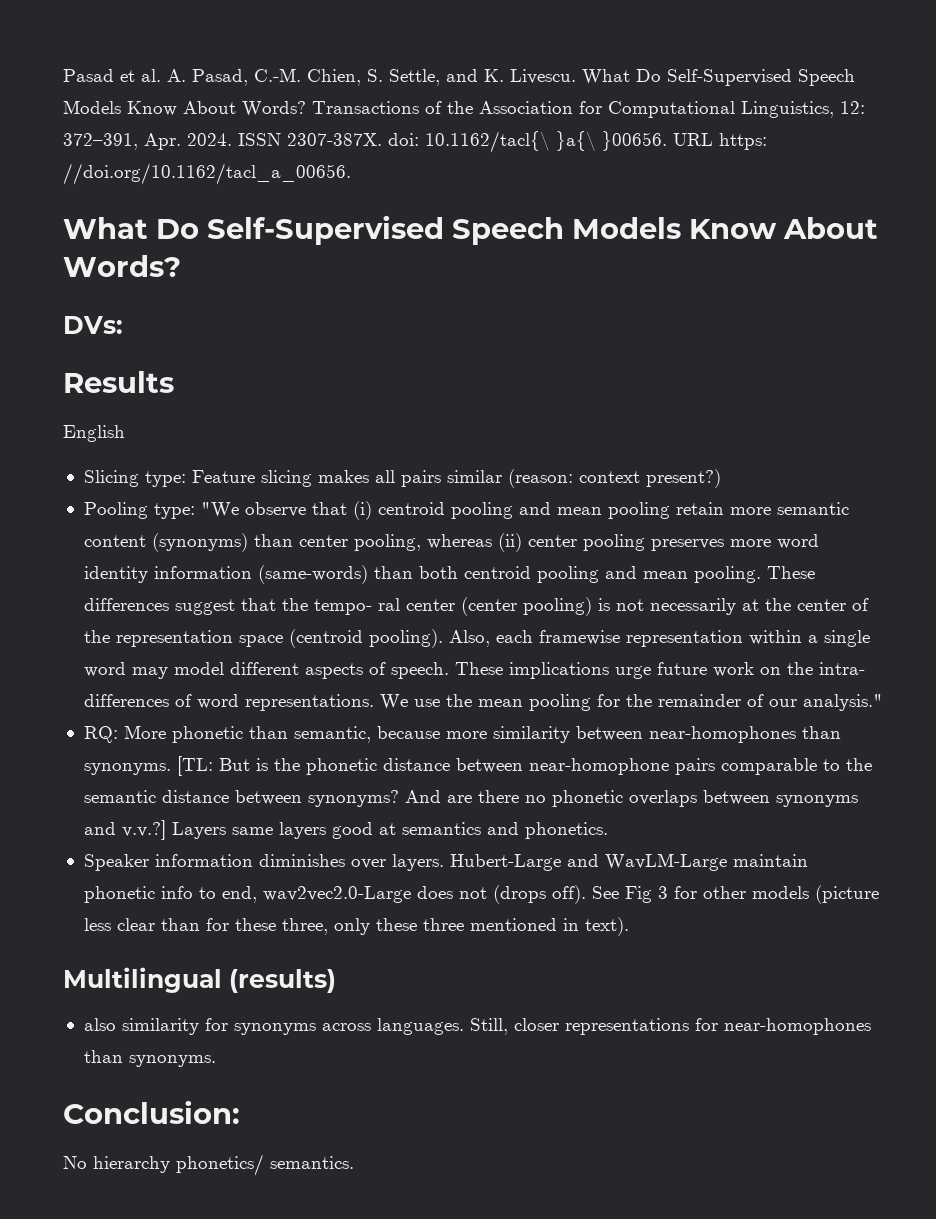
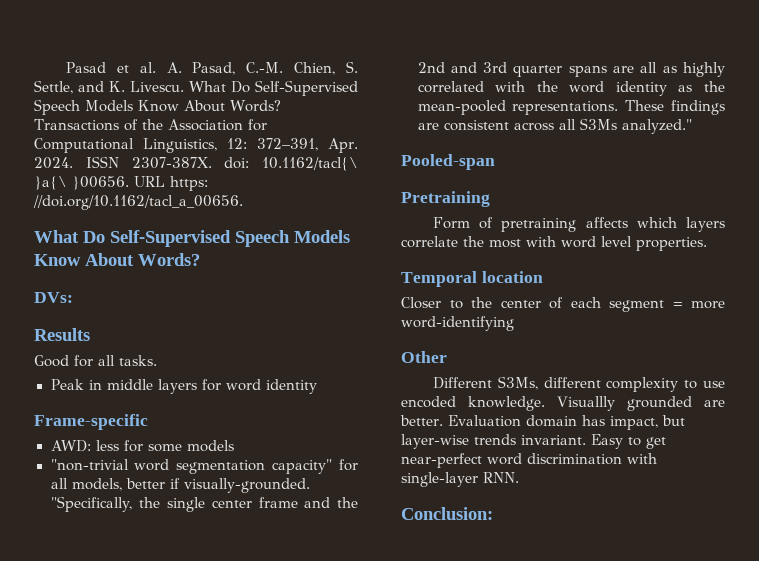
[63,425,125,442] [83,469,721,488] [83,501,849,520] [83,533,819,552] [83,565,815,584] [83,597,869,616] [83,629,870,648] [83,662,865,679] [83,694,883,711] [83,725,841,743] [83,756,872,776] [83,790,858,807] [83,820,608,840] [83,853,808,871] [83,885,879,904] [83,917,629,936] [63,967,336,993] [83,1018,871,1035] [83,1050,216,1067] [63,1100,240,1124] [63,1154,354,1176] English // Slicing type: Feature slicing makes all pairs similar (reason: context present?) // Pooling type: "We observe that (i) centroid pooling and mean pooling retain more semantic content (synonyms) than center pooling, whereas (ii) center pooling preserves more word identity information (same-words) than both centroid pooling and mean pooling. These differences suggest that the tempo- ral center (center pooling) is not necessarily at the center of the representation space (centroid pooling). Also, each framewise representation within a single word may model different aspects of speech. These implications urge future work on the intra- differences of word representations. We use the mean pooling for the remainder of our analysis." // RQ: More phonetic than semantic, because more similarity between near-homophones than synonyms. [TL: But is the phonetic distance between near-homophone pairs comparable to the semantic distance between synonyms? And are there no phonetic overlaps between synonyms and v.v.?] Layers same layers good at semantics and phonetics. // Speaker information diminishes over layers. Hubert-Large and WavLM-Large maintain phonetic info to end, wav2vec2.0-Large does not (drops off). See Fig 3 for other models (picture less clear than for these three, only these three mentioned in text). // Multilingual (results) // also similarity for synonyms across languages. Still, closer representations for near-homophones than synonyms. // Conclusion: // No hierarchy phonetics/ semantics. -> [34,355,157,367] [50,379,317,394] [34,414,148,430] [50,440,235,452] [50,459,358,474] [50,478,310,493] [50,496,358,512] [417,62,725,77] [417,81,725,96] [417,100,725,115] [417,118,692,134] [401,154,495,170] [401,191,490,207] [432,217,725,232] [401,236,707,251] [401,271,543,287] [401,297,725,312] [401,316,514,331] [401,351,447,363] [432,376,725,392] [401,396,725,411] [400,415,685,430] [401,434,666,449] [401,453,657,468] [401,472,519,487] [401,507,493,520] Good for all tasks. // Peak in middle layers for word identity // Frame-specific // AWD: less for some models // "non-trivial word segmentation capacity" for all models, better if visually-grounded. "Specifically, the single center frame and the 2nd and 3rd quarter spans are all as highly correlated with the word identity as the mean-pooled representations. These findings are consistent across all S3Ms analyzed." // Pooled-span // Pretraining // Form of pretraining affects which layers correlate the most with word level properties. // Temporal location // Closer to the center of each segment = more word-identifying // Other // Different S3Ms, different complexity to use encoded knowledge. Visuallly grounded are better. Evaluation domain has impact, but layer-wise trends invariant. Easy to get near-perfect word discrimination with single-layer RNN. // Conclusion:

